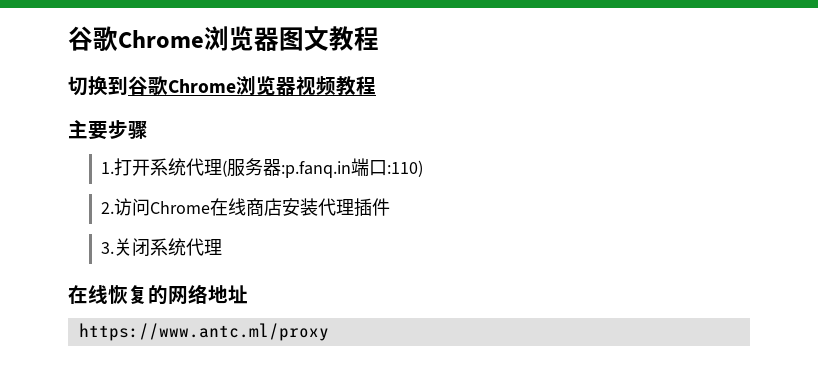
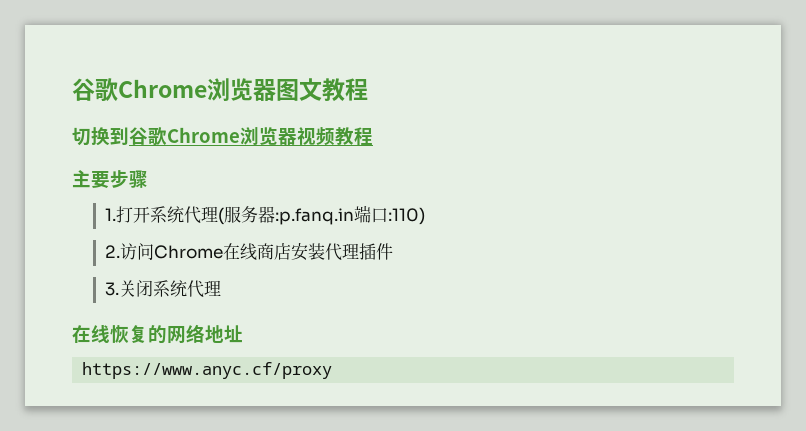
[78,323,329,341] https://www.antc.ml/proxy -> [82,362,333,379] https://www.anyc.cf/proxy

